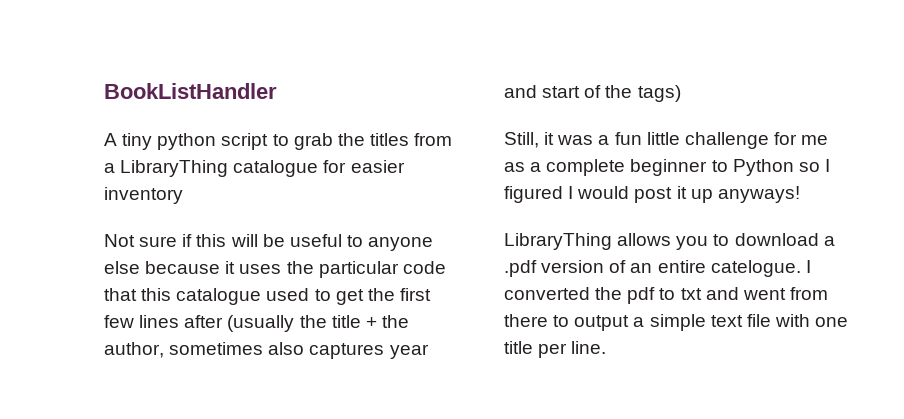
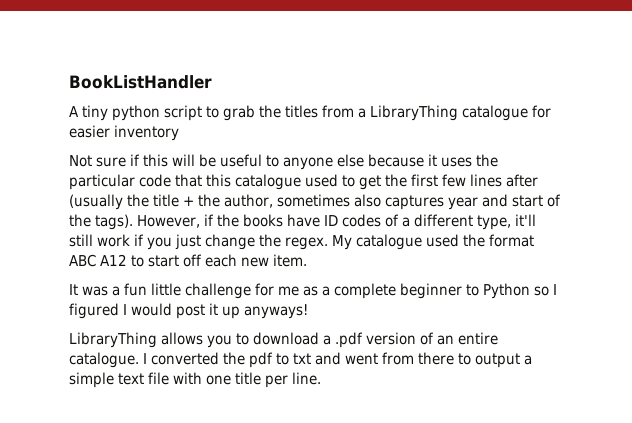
[637,85,681,102] [504,132,555,148] tags) // Still, it -> [95,214,536,230] [69,234,534,250] [69,254,307,267] [69,284,78,295] tags). However, if the books have ID codes of a different type, it'll still work if you just change the regex. My catalogue used the format ABC A12 to start off each new item. // It
[710,260,801,277] catelogue. -> [69,352,139,368] catalogue.

